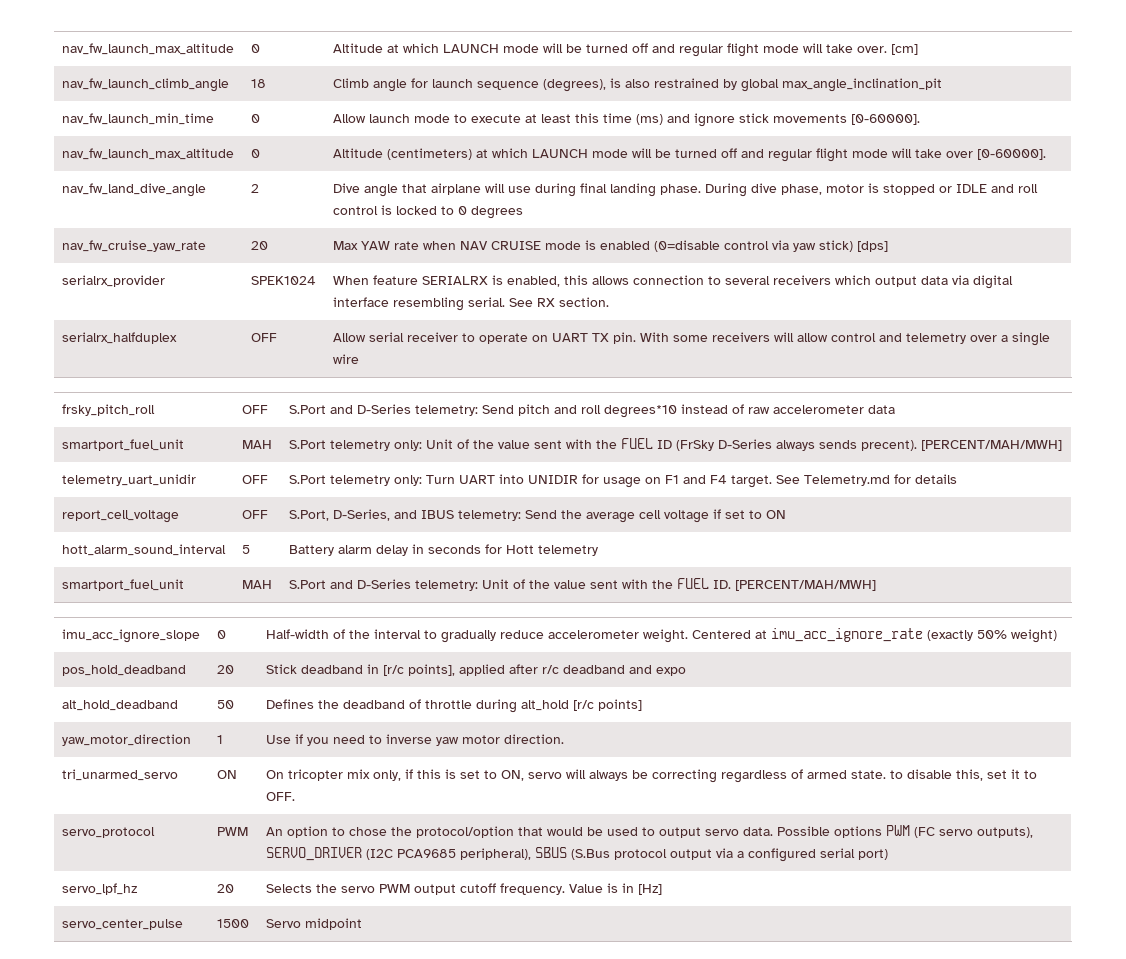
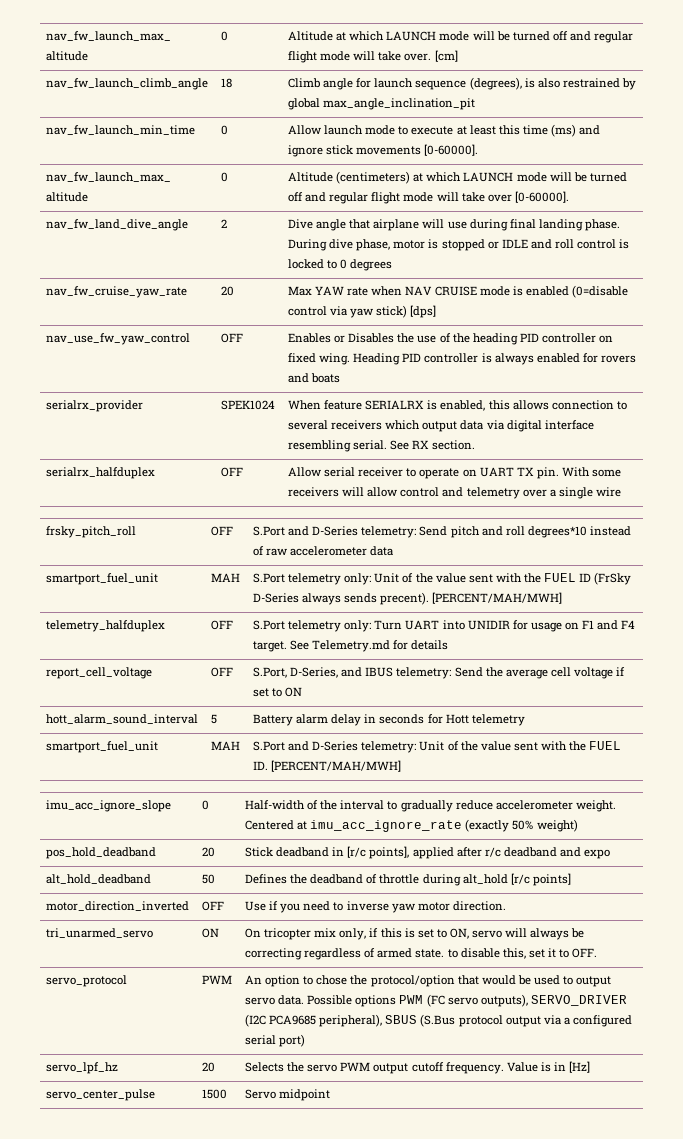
(889, 246) none -> [46,333,191,345] [221,333,244,343] [288,333,614,345] [288,353,636,365] [288,373,341,383] // nav_use_fw_yaw_control | OFF | Enables or Disables the use of the heading PID controller on fixed wing. Heading PID controller is always enabled for rovers and boats
[62,474,197,486] telemetry_uart_unidir -> [46,620,166,632] telemetry_halfduplex
[62,734,192,746] [217,735,224,744] yaw_motor_direction | 1 -> [46,901,190,911] [202,901,225,911] motor_direction_inverted | OFF

